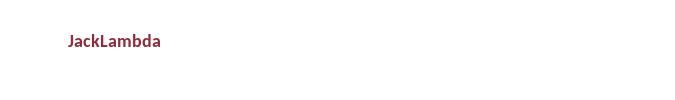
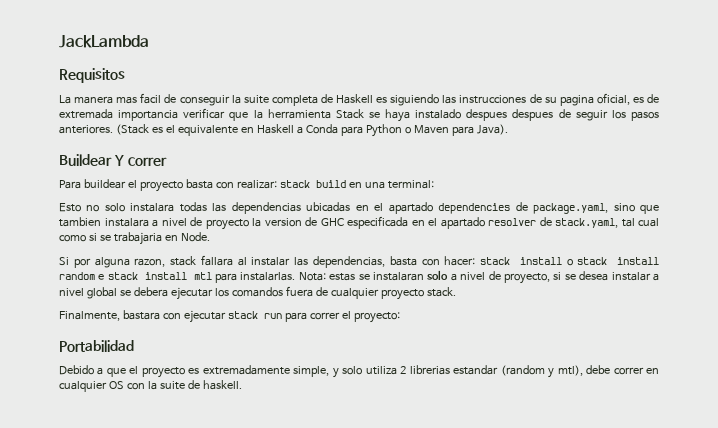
(161, 40) none -> [59,68,125,83] [59,93,660,106] [59,108,659,122] [59,124,508,137] [59,154,167,166] [59,179,434,192] [59,202,660,214] [59,216,659,230] [59,232,210,245] [59,255,660,268] [59,270,659,284] [59,286,456,300] [59,310,400,323] [59,340,134,352] [59,365,660,378] [59,380,242,392] // Requisitos // La manera mas facil de conseguir la suite completa de Haskell es siguiendo las instrucciones de su pagina oficial, es de extremada importancia verificar que la herramienta Stack se haya instalado despues despues de seguir los pasos anteriores. (Stack es el equivalente en Haskell a Conda para Python o Maven para Java). // Buildear Y correr // Para buildear el proyecto basta con realizar: stack build en una terminal: // Esto no solo instalara todas las dependencias ubicadas en el apartado dependencies de package.yaml, sino que tambien instalara a nivel de proyecto la version de GHC especificada en el apartado resolver de stack.yaml, tal cual como si se trabajaria en Node. // Si por alguna razon, stack fallara al instalar las dependencias, basta con hacer: stack install o stack install random e stack install mtl para instalarlas. Nota: estas se instalaran solo a nivel de proyecto, si se desea instalar a nivel global se debera ejecutar los comandos fuera de cualquier proyecto stack. // Finalmente, bastara con ejecutar stack run para correr el proyecto: // Portabilidad // Debido a que el proyecto es extremadamente simple, y solo utiliza 2 librerias estandar (random y mtl), debe correr en cualquier OS con la suite de haskell.

